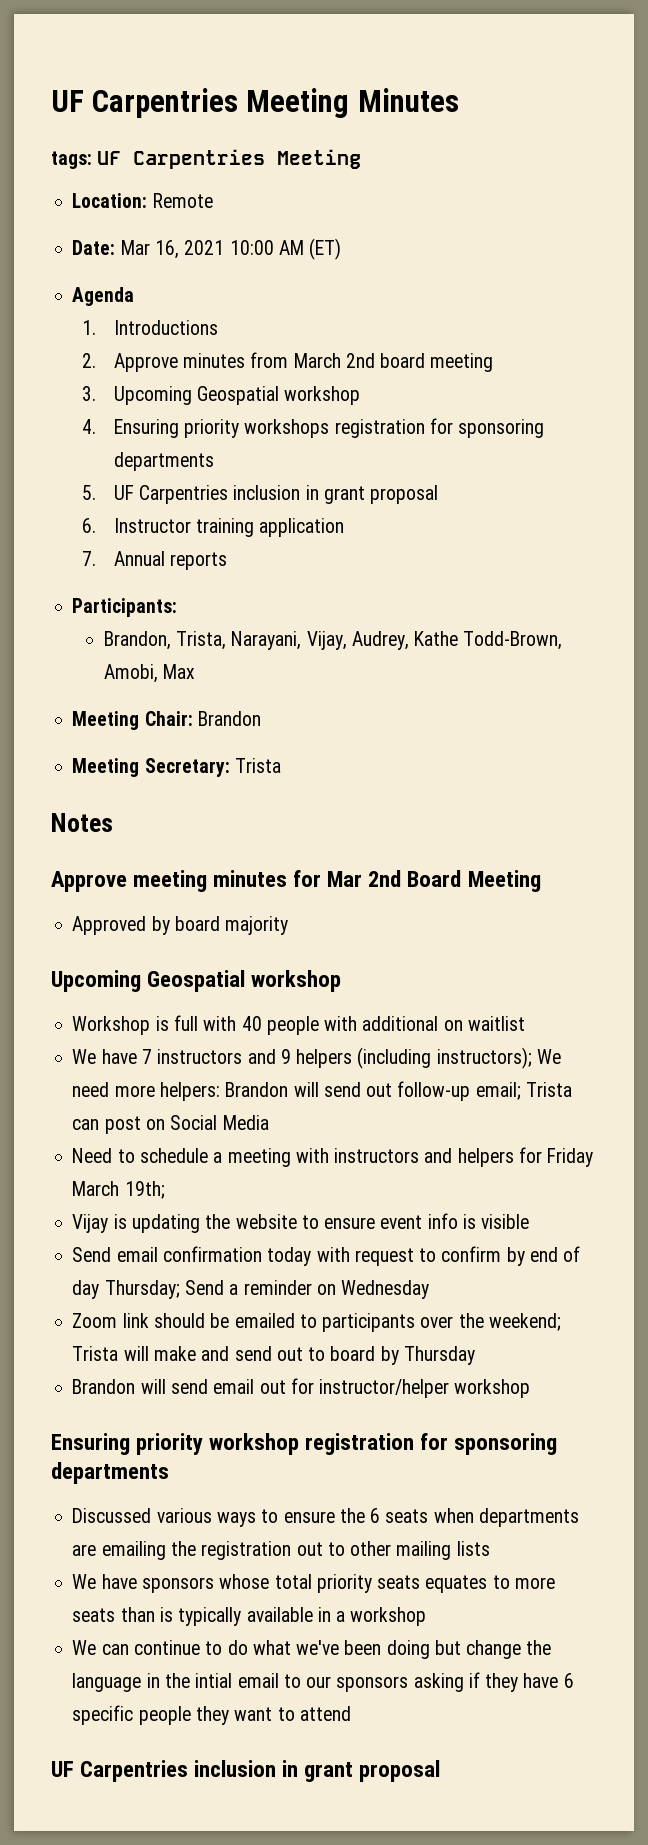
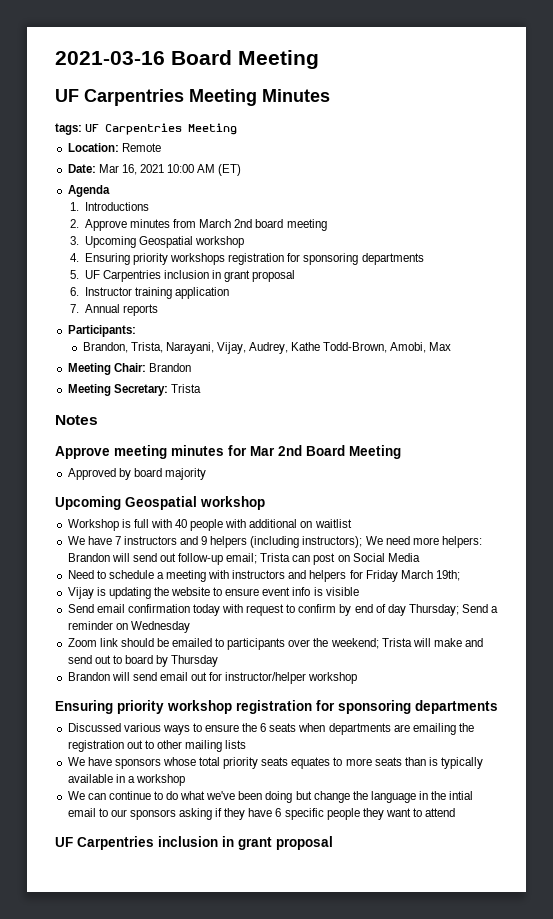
(51, 101) none -> [55,50,319,69] 2021-03-16 Board Meeting //

